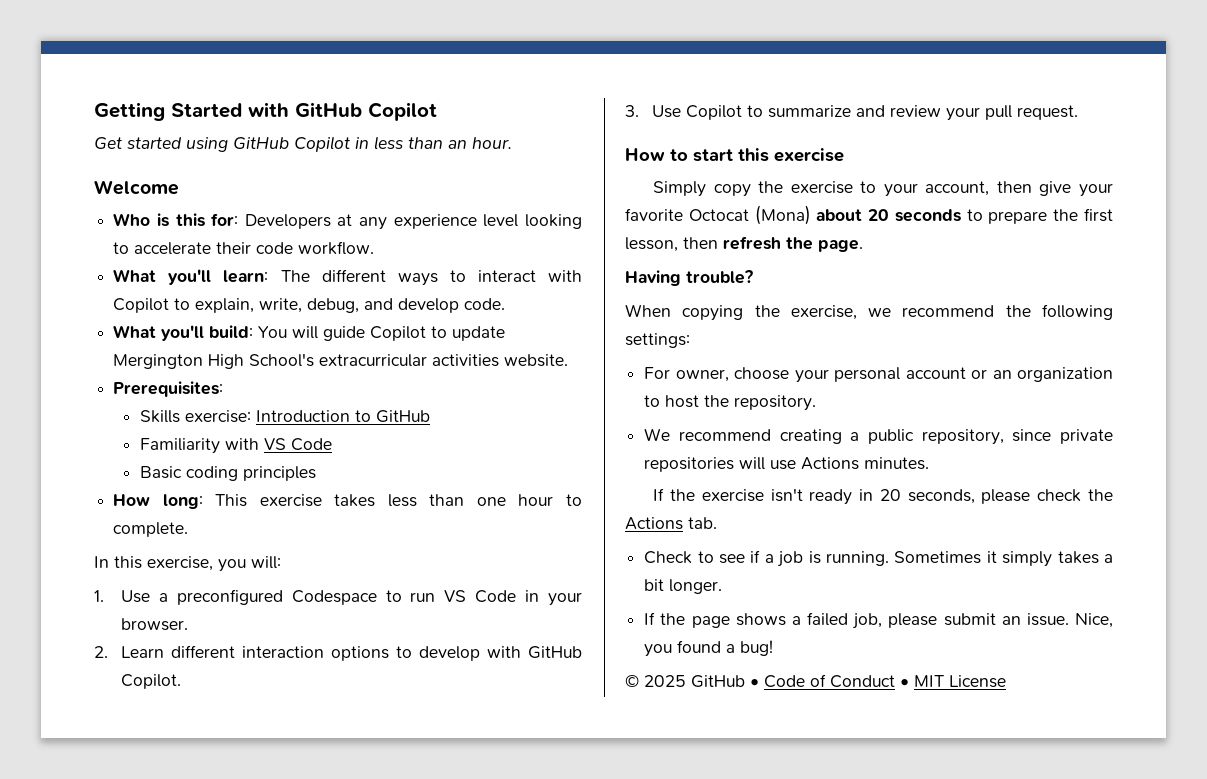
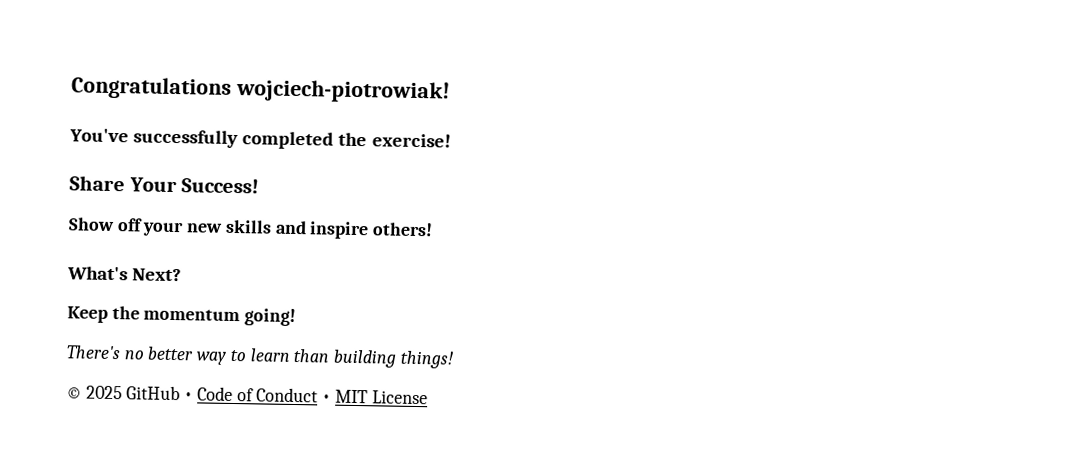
[94,102,437,121] [94,136,512,152] [94,180,179,195] [113,213,583,230] [113,241,375,255] [113,269,582,286] [113,298,506,313] [113,325,506,341] [113,353,569,369] [113,381,224,397] [140,410,431,423] [140,438,333,454] [140,466,317,481] [113,494,582,509] [113,522,189,537] [94,556,281,572] [94,589,582,606] [120,618,188,631] [94,645,582,661] [120,674,181,689] [625,105,1078,121] [625,148,844,162] [653,181,1113,197] [625,205,1113,225] [625,236,863,252] [625,270,753,286] [625,304,1113,321] [625,333,690,348] [644,367,1113,383] [644,395,817,411] [644,428,1113,445] [644,457,930,472] [653,488,1113,505] [625,517,717,530] [644,550,1113,567] [644,579,723,594] [644,612,1113,629] [644,640,774,657] Getting Started with GitHub Copilot // Get started using GitHub Copilot in less than an hour. // Welcome // Who is this for: Developers at any experience level looking to accelerate their code workflow. // What you'll learn: The different ways to interact with Copilot to explain, write, debug, and develop code. // What you'll build: You will guide Copilot to update Mergington High School's extracurricular activities website. // Prerequisites: // Skills exercise: Introduction to GitHub // Familiarity with VS Code // Basic coding principles // How long: This exercise takes less than one hour to complete. // In this exercise, you will: // 1. Use a preconfigured Codespace to run VS Code in your browser. // 2. Learn different interaction options to develop with GitHub Copilot. // 3. Use Copilot to summarize and review your pull request. // How to start this exercise // Simply copy the exercise to your account, then give your favorite Octocat (Mona) about 20 seconds to prepare the first lesson, then refresh the page. // Having trouble? // When copying the exercise, we recommend the following settings: // For owner, choose your personal account or an organization to host the repository. // We recommend creating a public repository, since private repositories will use Actions minutes. // If the exercise isn't ready in 20 seconds, please check the Actions tab. // Check to see if a job is running. Sometimes it simply takes a bit longer. // If the page shows a failed job, please submit an issue. Nice, you found a bug! -> [71,76,450,104] [69,128,451,150] [69,175,260,194] [68,217,434,240] [67,266,183,282] [67,305,297,327] [66,345,454,369] Congratulations wojciech-piotrowiak! // You've successfully completed the exercise! // Share Your Success! // Show off your new skills and inspire others! // What's Next? // Keep the momentum going! // There's no better way to learn than building things!

